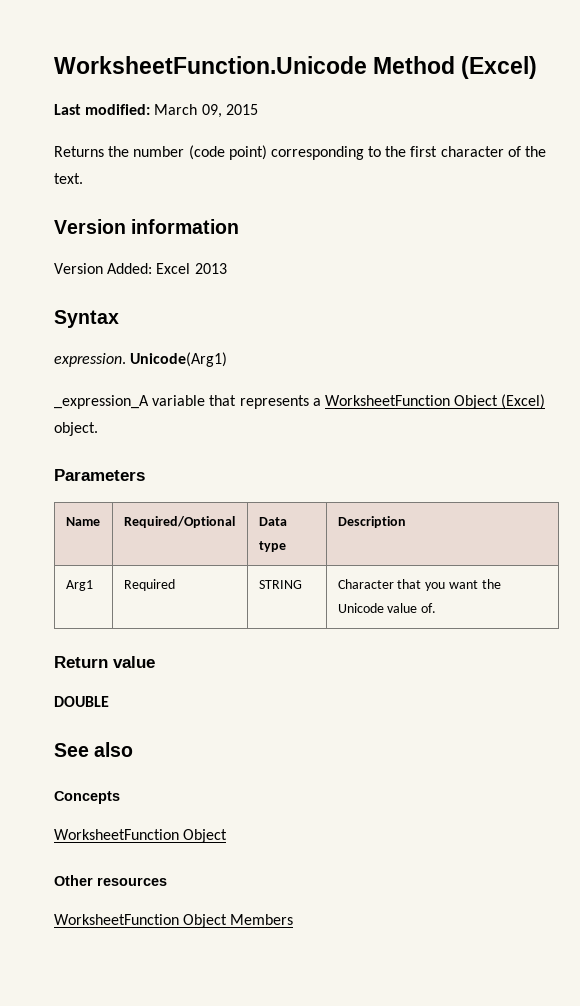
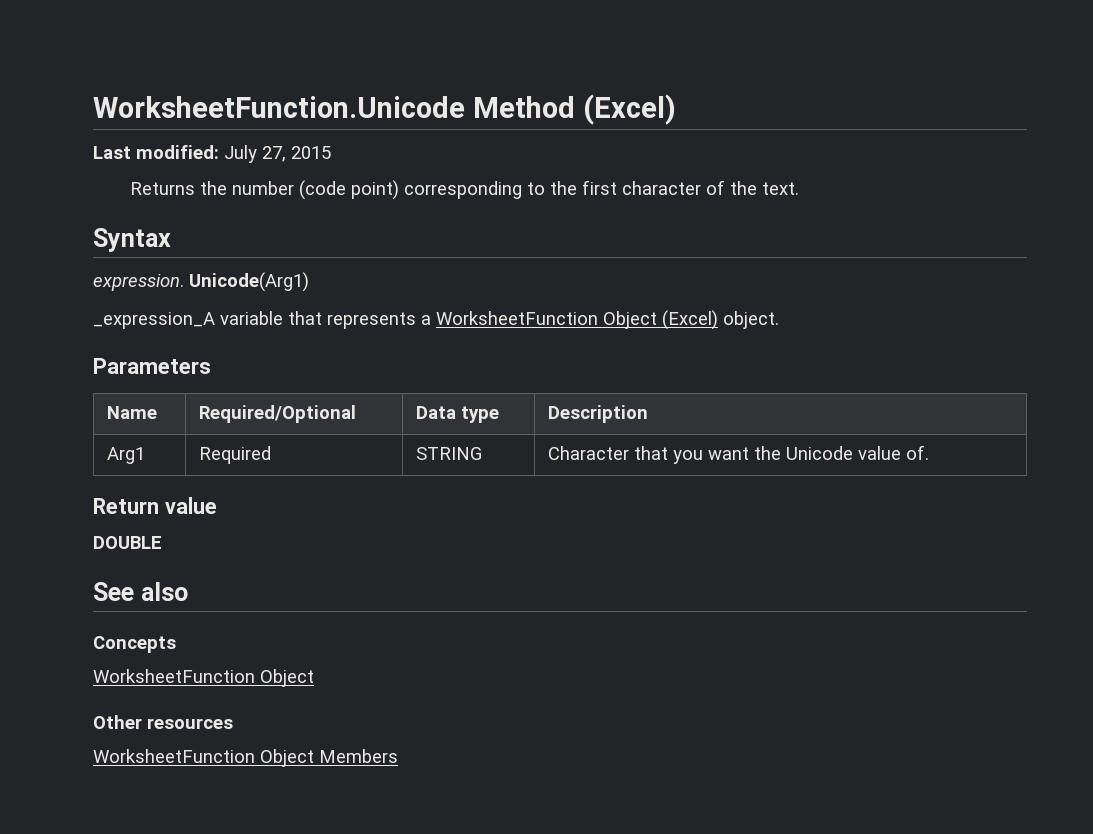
[154,104,222,118] March 09, -> [224,145,286,163] July 27,
[54,219,240,234] [54,263,227,274] // Version information // Version Added: Excel 2013 -> (799, 188) none

